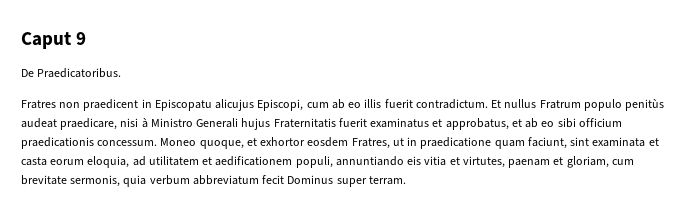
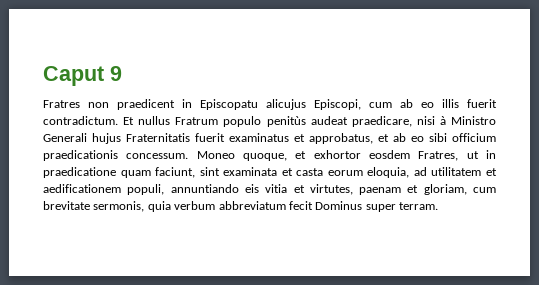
[21,68,122,78] // De Praedicatoribus. -> (122, 73) none

